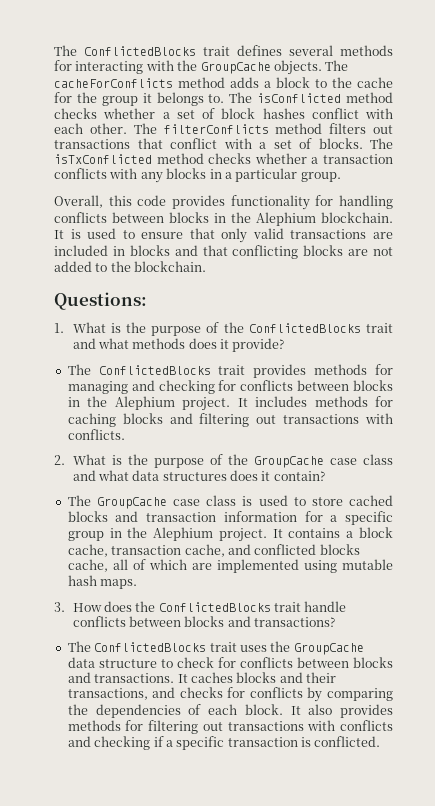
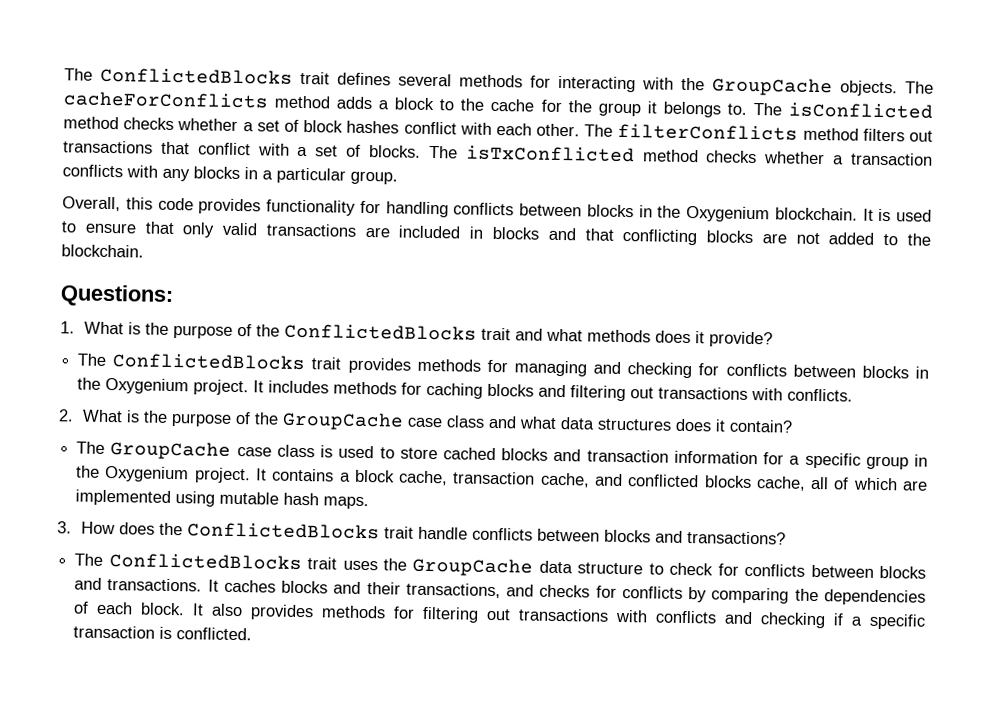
[256,212,316,226] Alephium -> [686,205,770,223] Oxygenium
[114,396,175,410] Alephium -> [105,377,190,395] Oxygenium
[153,527,214,541] Alephium -> [105,465,190,483] Oxygenium

